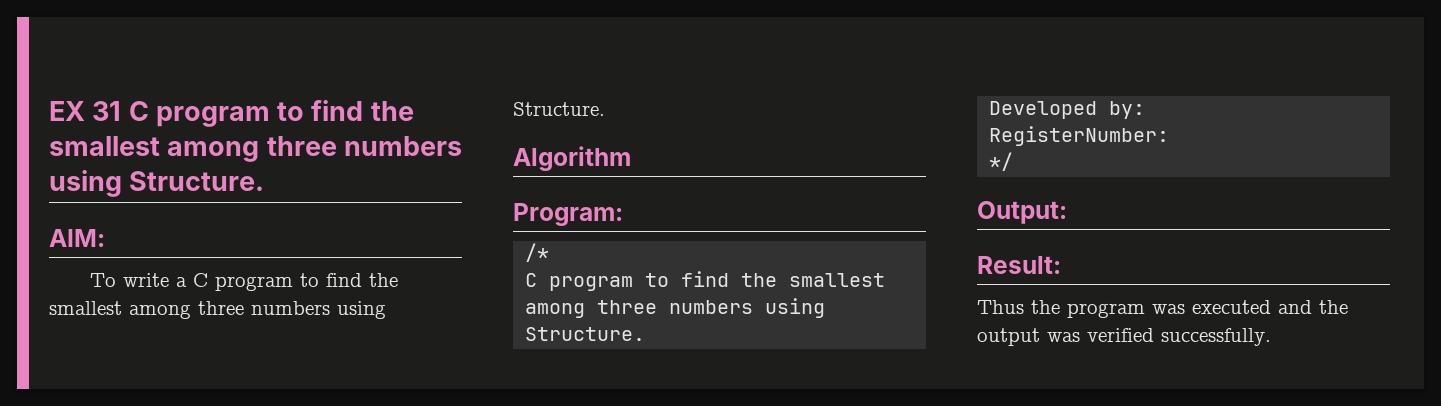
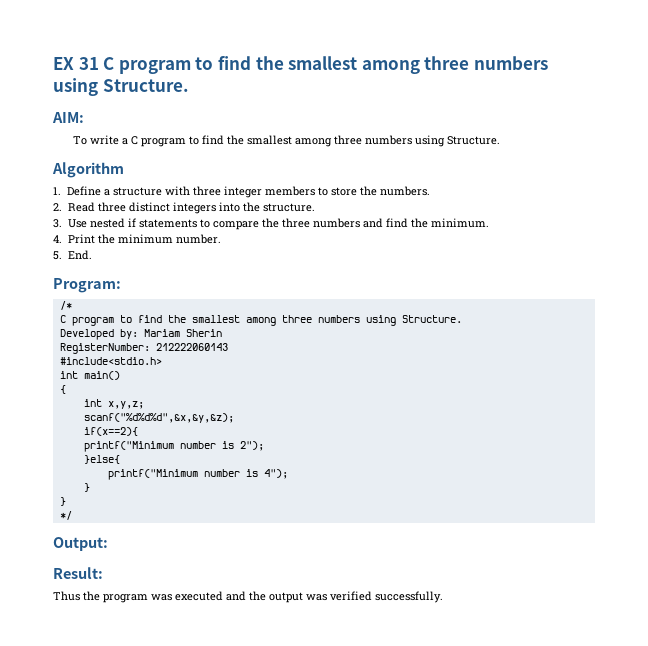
(631, 158) none -> [53,186,430,198] [53,202,315,214] [53,218,489,230] [53,234,221,244] [53,250,92,260] // 1. Define a structure with three integer members to store the numbers. // 2. Read three distinct integers into the structure. // 3. Use nested if statements to compare the three numbers and find the minimum. // 4. Print the minimum number. // 5. End.
(1146, 110) none -> [143,329,222,337] Mariam Sherin
(1170, 136) none -> [155,343,228,351] [59,357,162,365] [59,371,120,380] [59,385,66,394] [83,399,144,409] [83,413,234,423] [83,427,138,436] [83,441,264,452] [83,455,120,464] [107,469,288,480] [83,483,90,492] [59,497,66,506] 212222060143 // #include<stdio.h> // int main() // { // int x,y,z; // scanf("%d%d%d",&x,&y,&z); // if(x==2){ // printf("Minimum number is 2"); // }else{ // printf("Minimum number is 4"); // } // }

